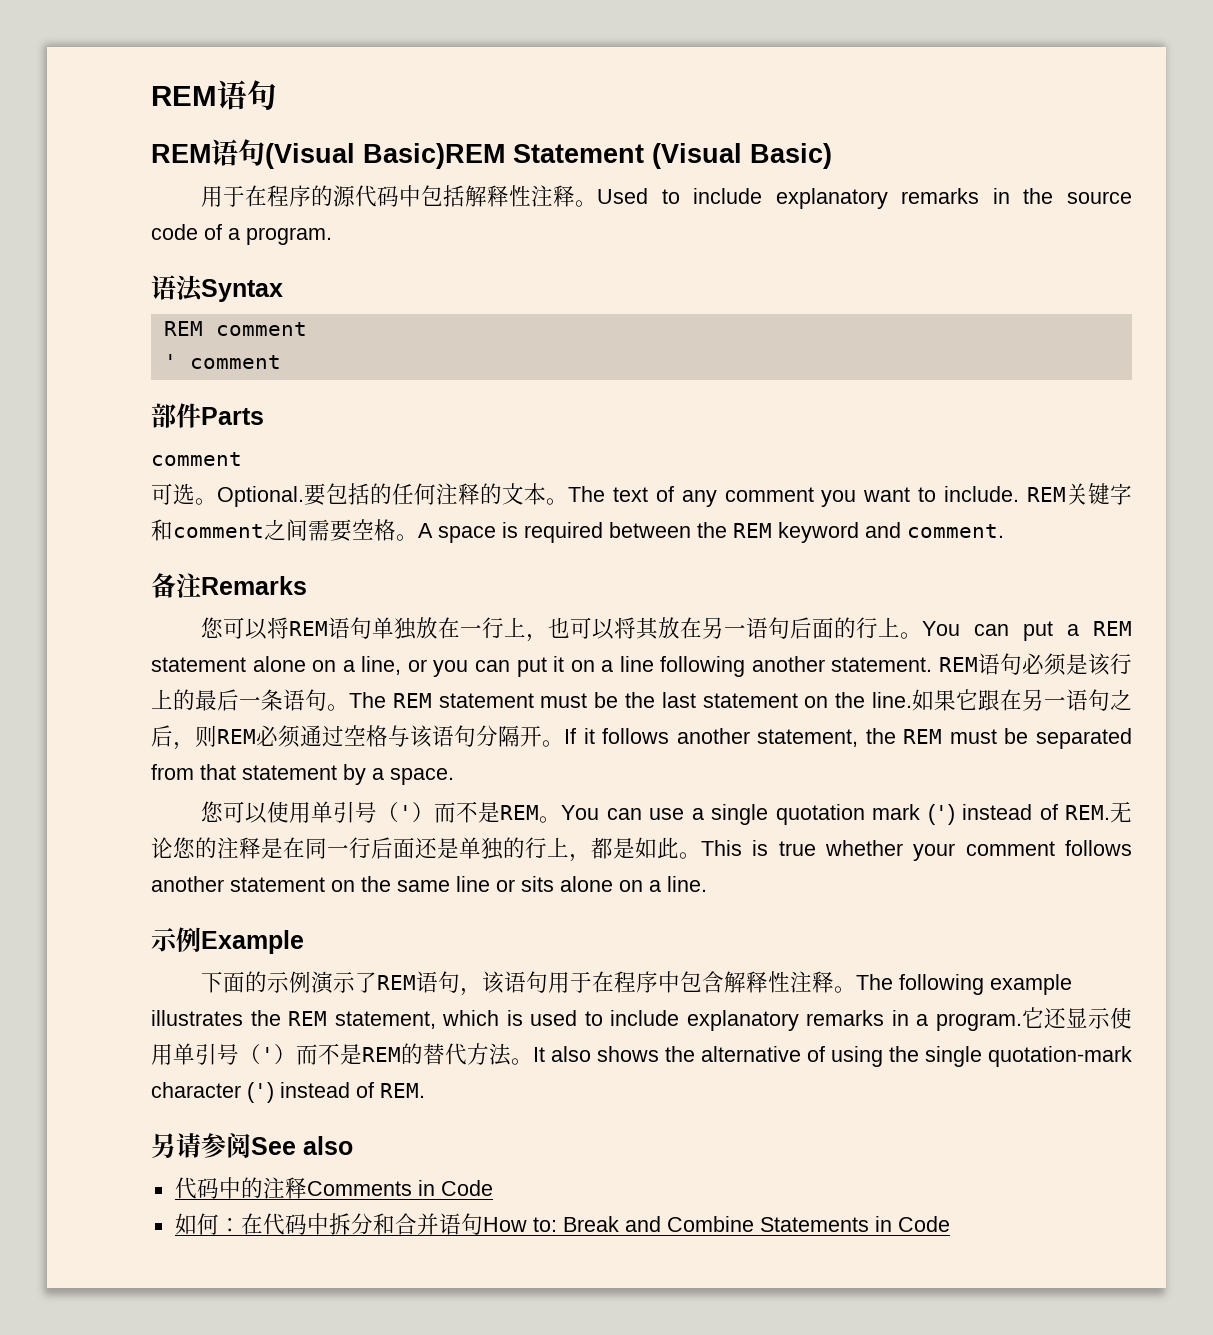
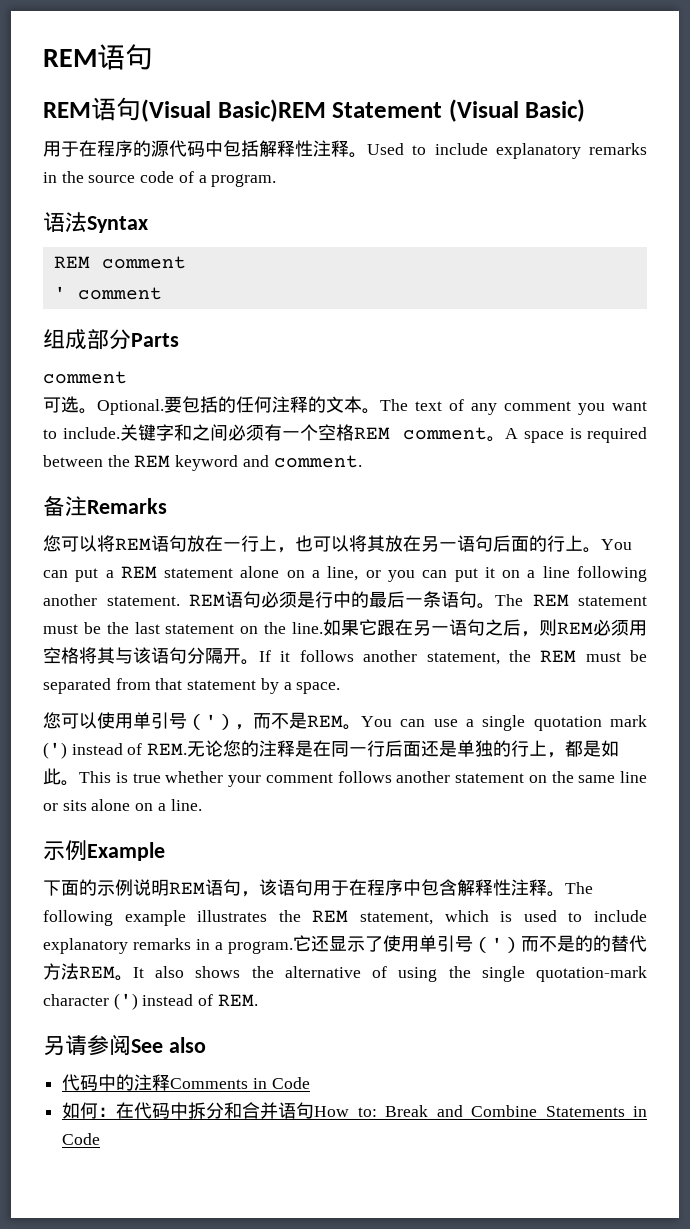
[151,403,201,428] 部件 -> [43,329,131,349] 组成部分
[1027,487,1067,502] REM -> (120, 433) none
[173,519,396,542] comment之间需要空格 -> [191,424,488,441] 之间必须有一个空格REM comment
[372,617,418,640] 单独 -> (187, 543) none
[1088,653,1132,676] [151,689,173,709] 该行上 -> [315,591,351,608] 行中
[300,725,388,747] 通过空格 -> [629,620,647,636] [43,647,115,664] 用空格将其
(435, 812) none -> [235,724,253,730] ，
[311,971,378,994] 演示了 -> [133,879,169,896] 说明
[1110,1007,1132,1029] [151,1043,401,1065] 使用单引号（'）而不是REM -> [365,935,593,953] 了使用单引号（'）而不是的
(511, 1054) none -> [79,966,115,978] REM

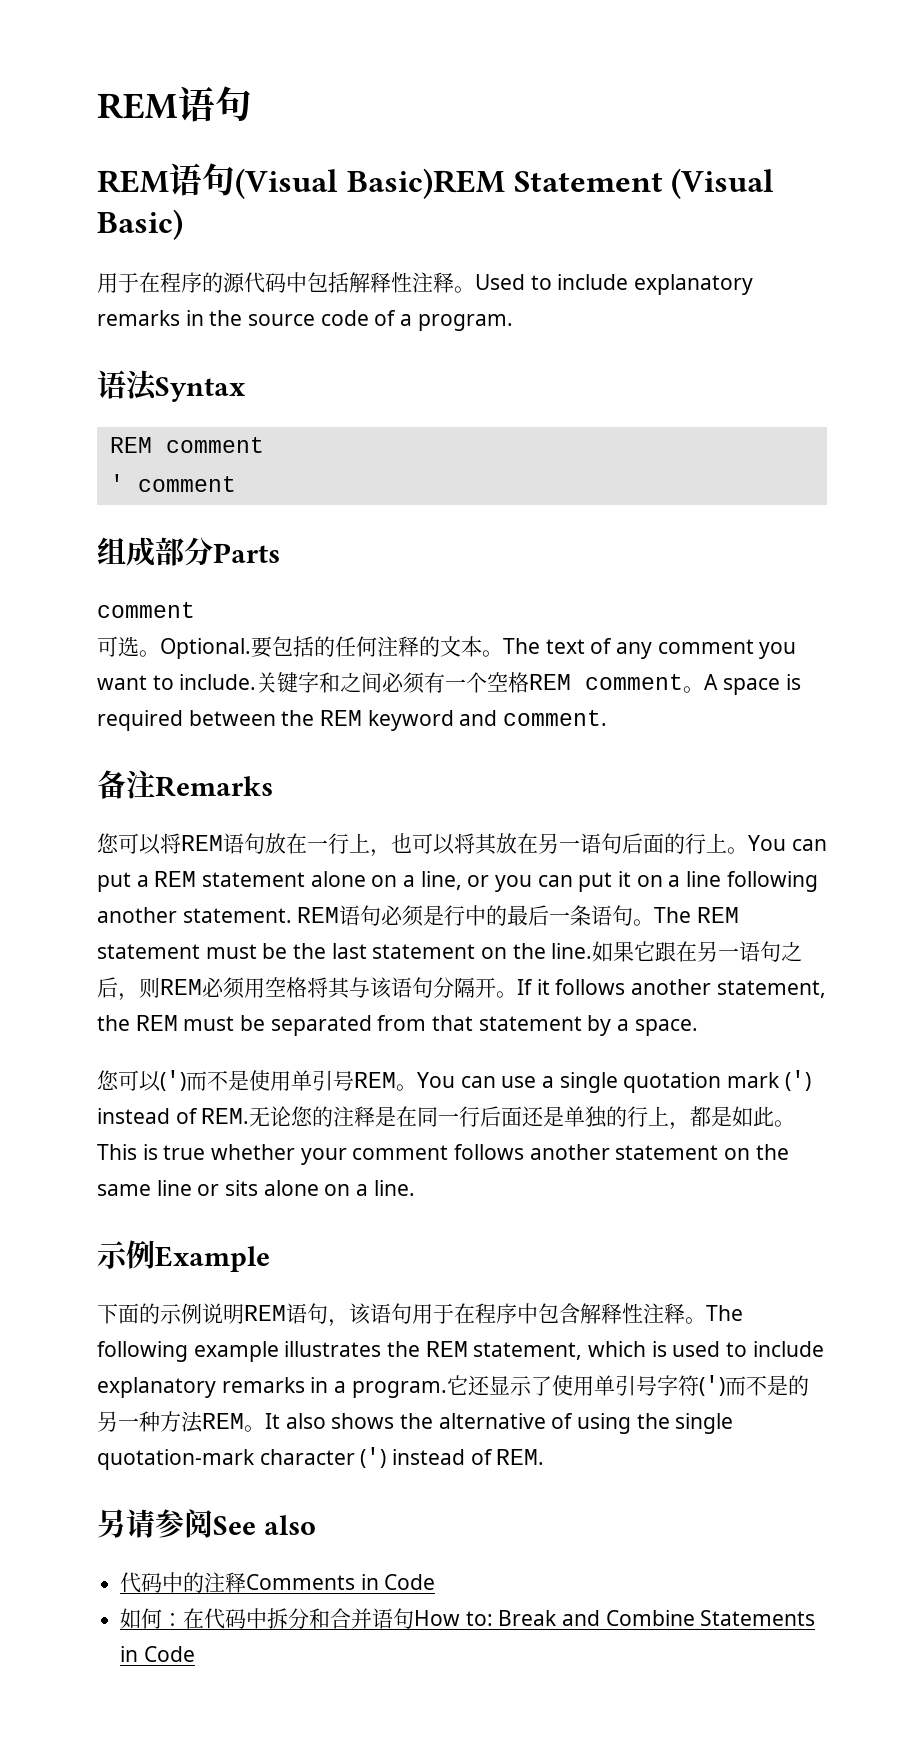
[97,712,307,730] 使用单引号（'），而不是 -> [160,1070,354,1091] (')而不是使用单引号
[473,937,521,953] （'） -> [656,1375,725,1396] 字符(')
[593,935,647,952] 的替代 -> [97,1411,160,1432] 另一种

